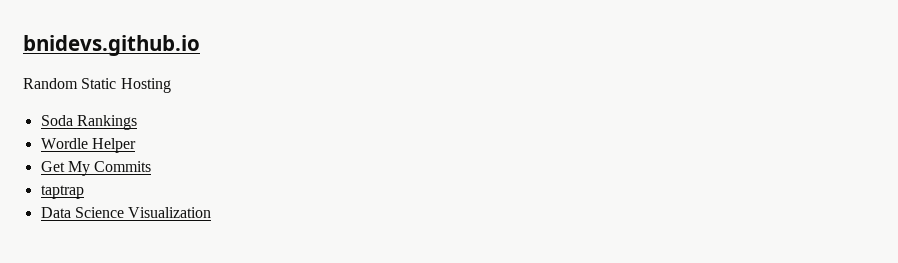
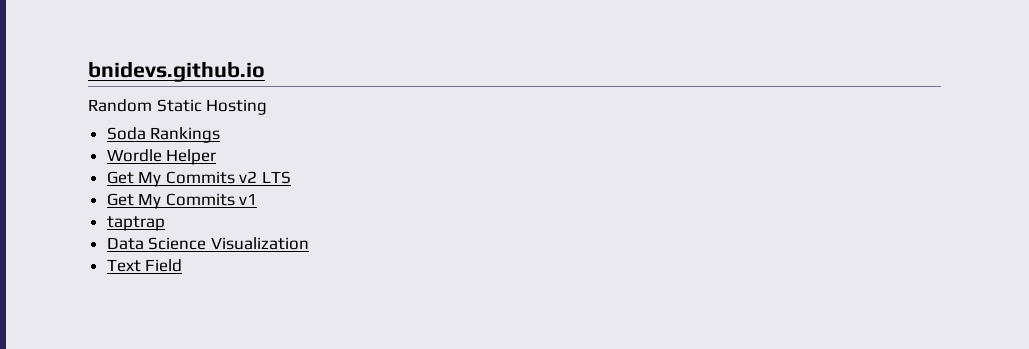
(152, 166) none -> [239,171,292,184] [106,193,258,209] v2 LTS // Get My Commits v1
(212, 212) none -> [106,259,183,272] // Text Field

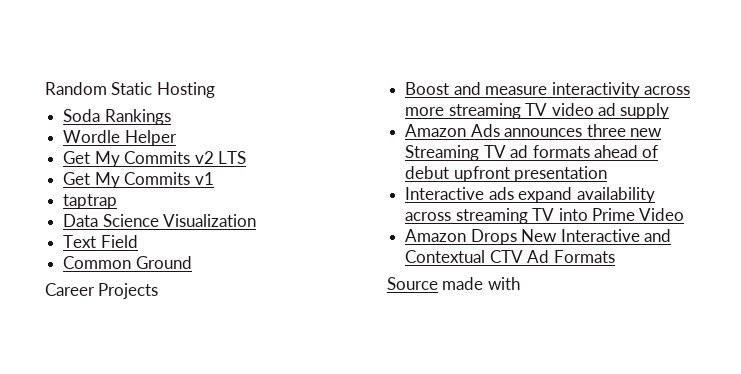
[88,61,265,82] bnidevs.github.io // -> (45, 88) none
(183, 265) none -> [63,256,192,269] [45,283,159,299] [405,82,690,98] [405,103,670,119] [405,124,662,137] [405,145,659,161] [405,166,608,182] [405,187,655,203] [405,208,685,224] [405,229,671,245] [405,250,615,263] [387,277,520,290] // Common Ground // Career Projects // Boost and measure interactivity across more streaming TV video ad supply // Amazon Ads announces three new Streaming TV ad formats ahead of debut upfront presentation // Interactive ads expand availability across streaming TV into Prime Video // Amazon Drops New Interactive and Contextual CTV Ad Formats // Source made with

